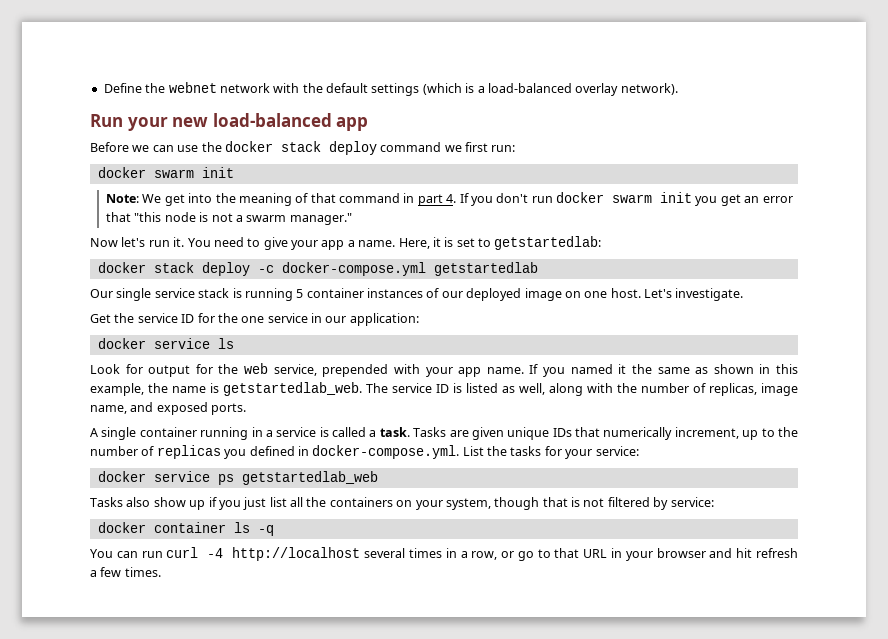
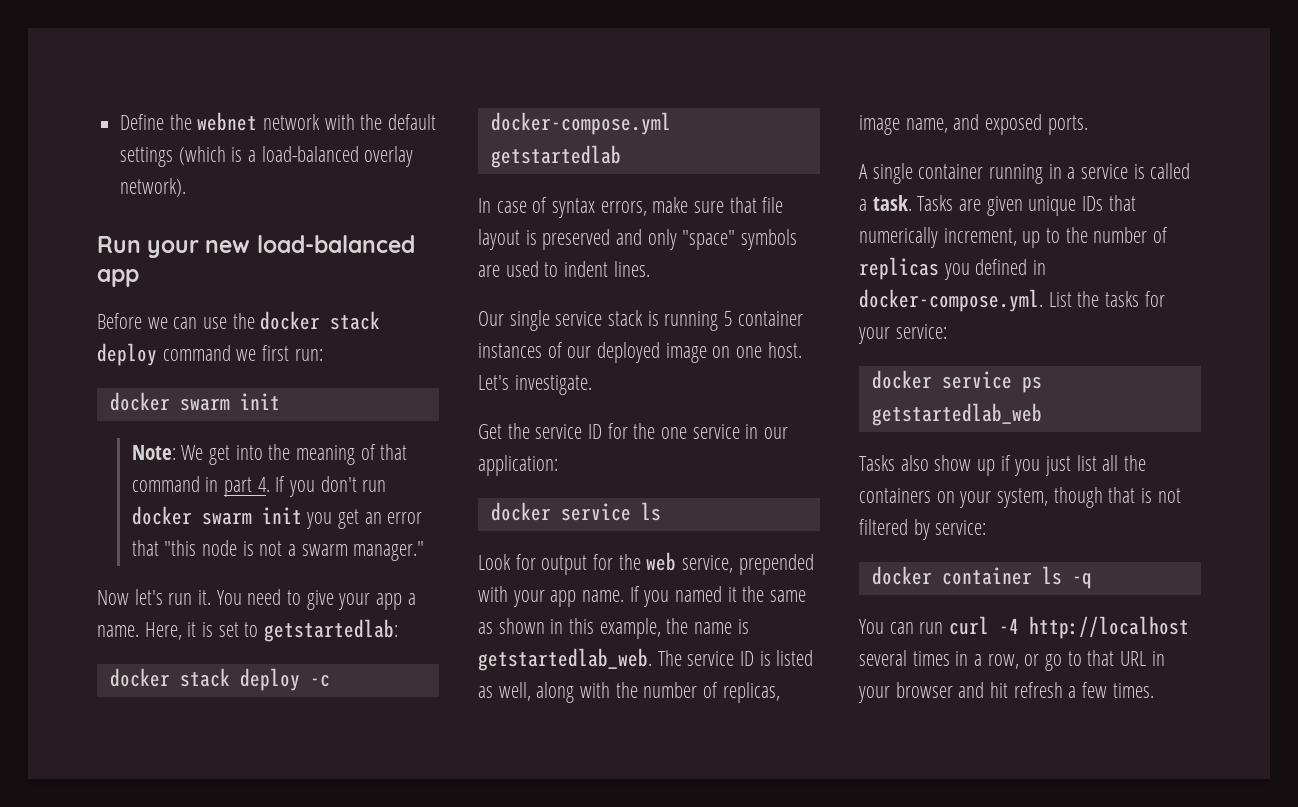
(538, 269) none -> [478,197,784,218] [478,229,798,250] [478,261,650,277] // In case of syntax errors, make sure that file layout is preserved and only "space" symbols are used to indent lines.

